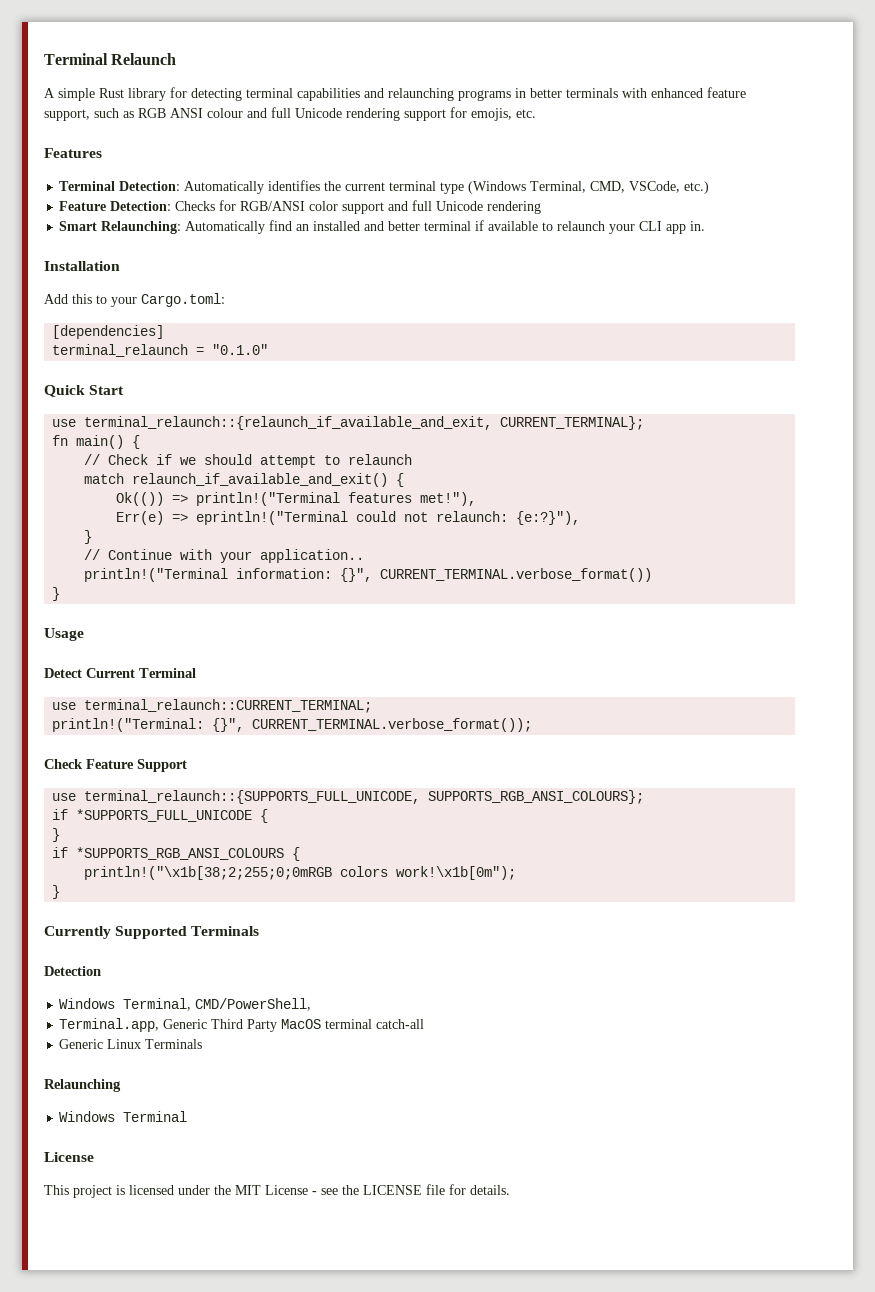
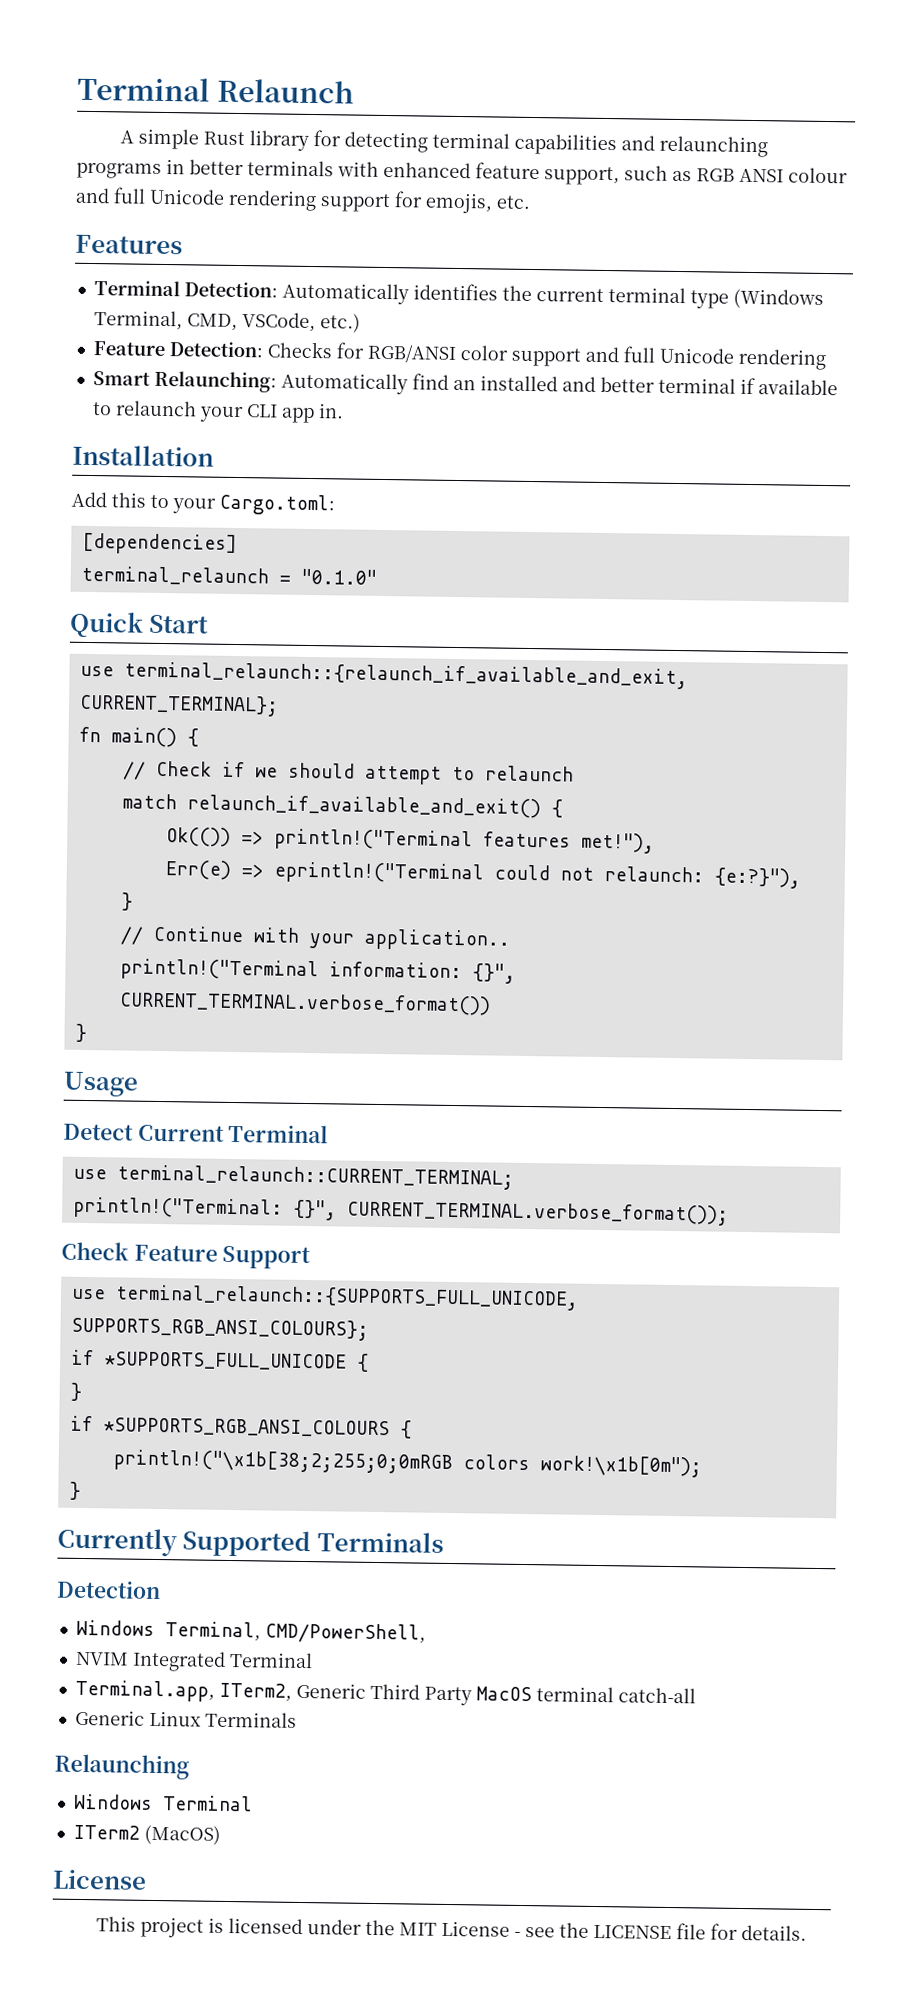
(312, 1004) none -> [74,1650,313,1672] // NVIM Integrated Terminal
(160, 1025) none -> [218,1682,292,1702] ITerm2,
(188, 1116) none -> [72,1824,221,1845] // ITerm2 (MacOS)

